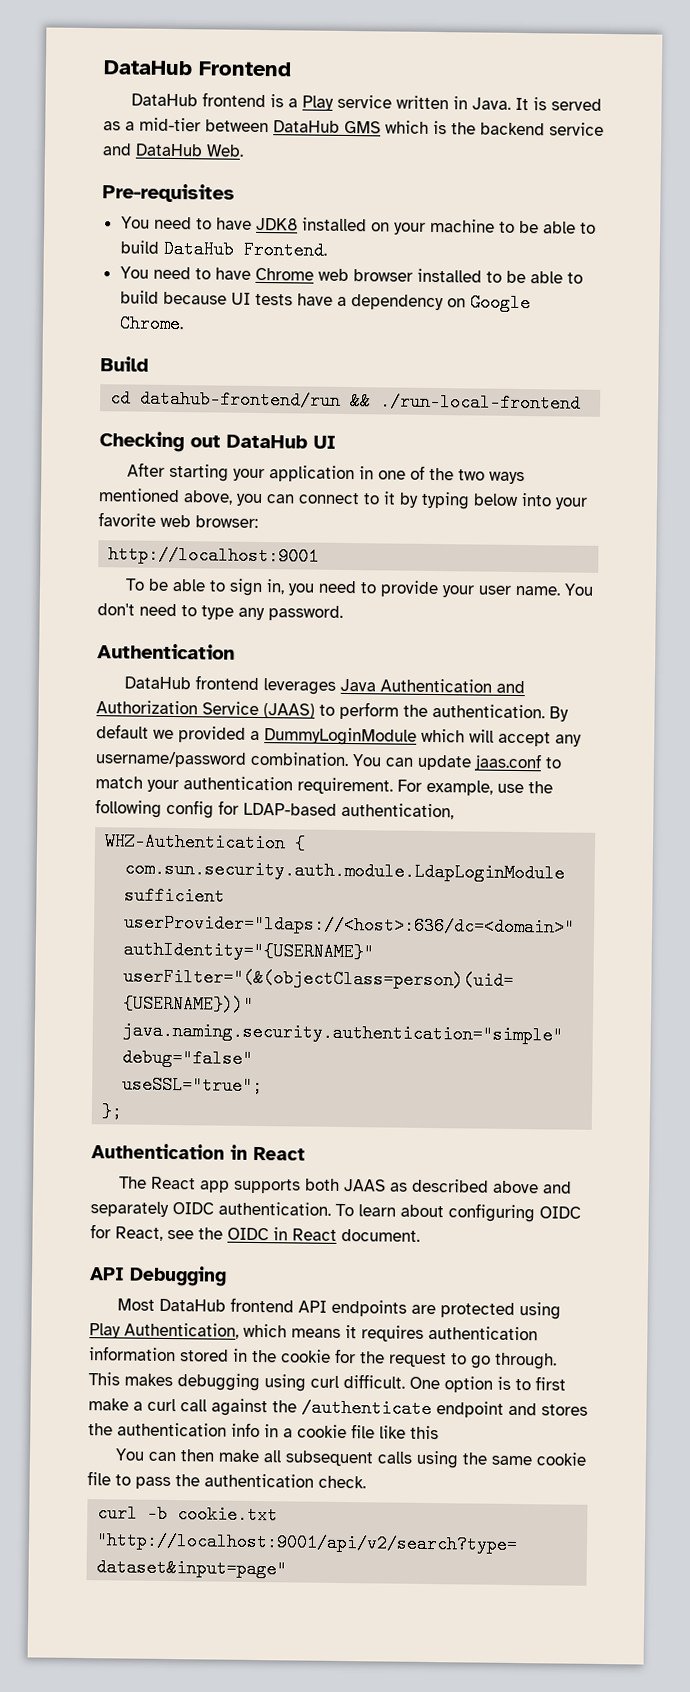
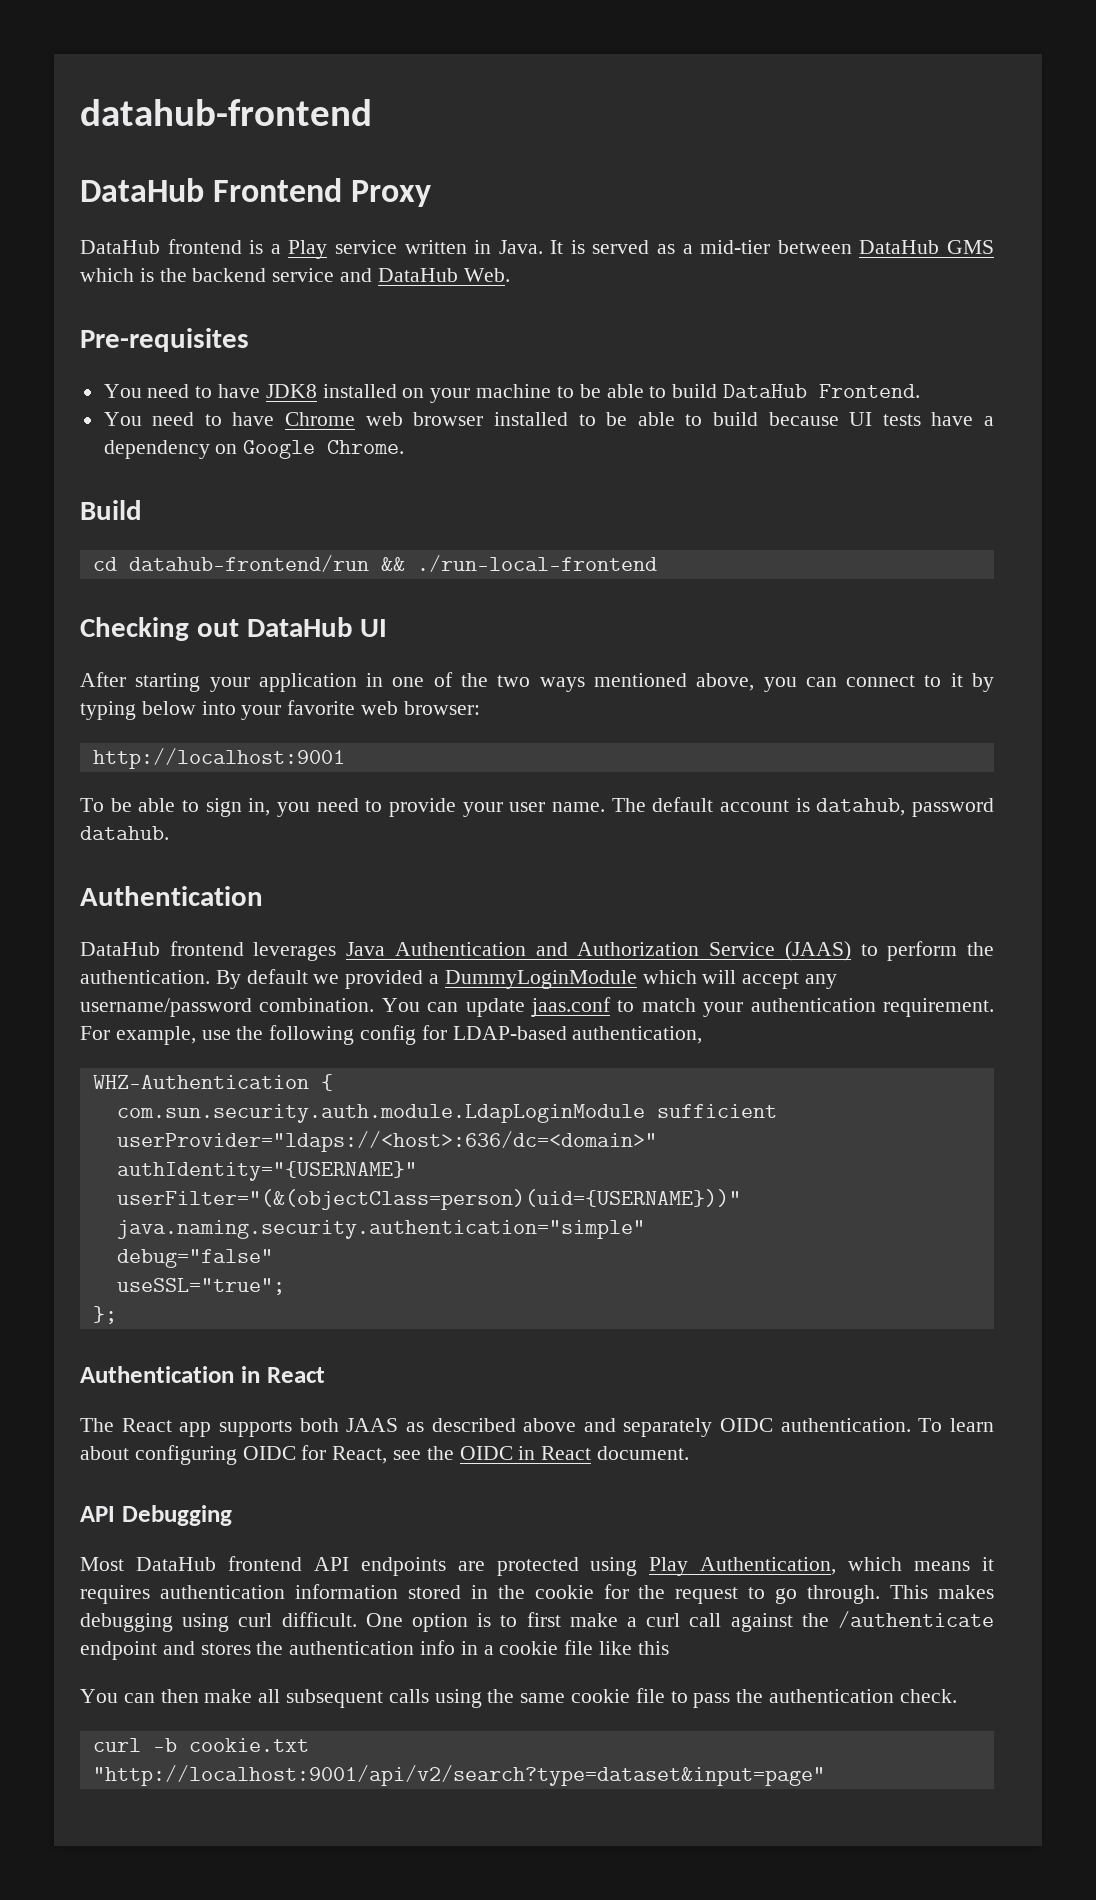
(103, 68) none -> [80,99,372,126] datahub-frontend //
(292, 69) none -> [351,180,432,207] Proxy
[564,583,595,596] [97,603,343,621] You don't need to type any password. -> [611,797,994,817] [80,826,169,840] The default account is datahub, password datahub.

